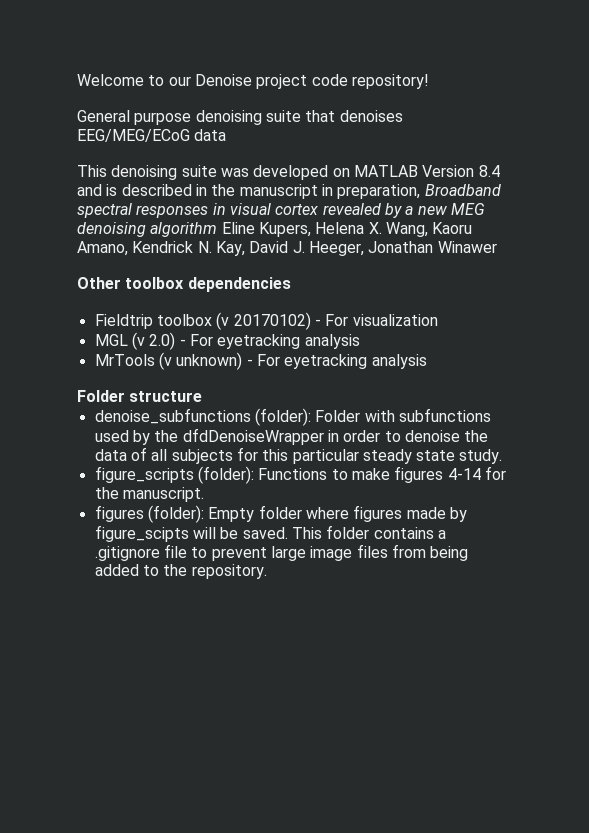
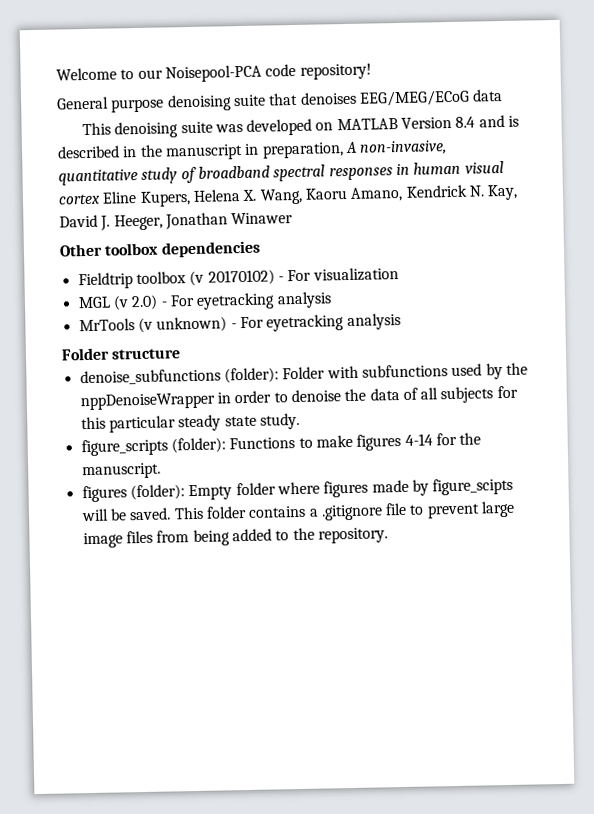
[194,74,308,89] Denoise project -> [164,64,262,83] Noisepool-PCA
[424,184,501,196] Broadband -> [344,140,448,156] [58,165,270,186] A non-invasive, quantitative study of broadband
(226, 209) none -> [413,161,462,175] human
[322,203,485,218] [77,222,218,237] revealed by a new MEG denoising algorithm -> (101, 199) none
[182,428,324,445] dfdDenoiseWrapper -> [79,392,215,411] nppDenoiseWrapper

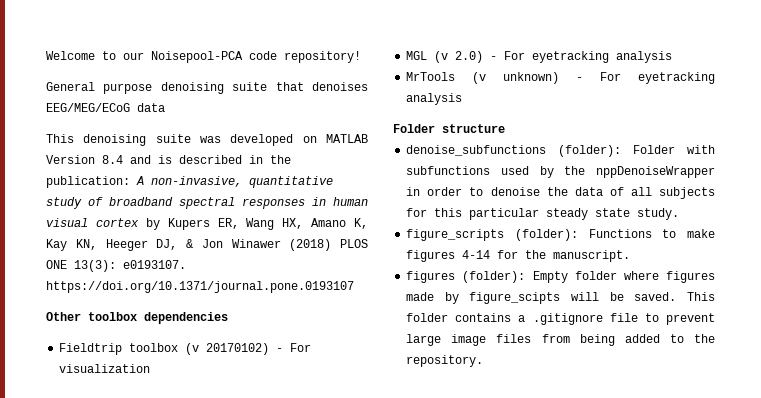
[164,142,344,161] manuscript in preparation, -> [46,176,130,188] publication:
[102,184,519,207] [59,212,294,231] Eline Kupers, Helena X. Wang, Kaoru Amano, Kendrick N. Kay, David J. Heeger, Jonathan Winawer -> [145,218,368,230] [46,239,368,251] [46,260,186,272] [46,281,354,293] by Kupers ER, Wang HX, Amano K, Kay KN, Heeger DJ, & Jon Winawer (2018) PLOS ONE 13(3): e0193107. https://doi.org/10.1371/journal.pone.0193107

